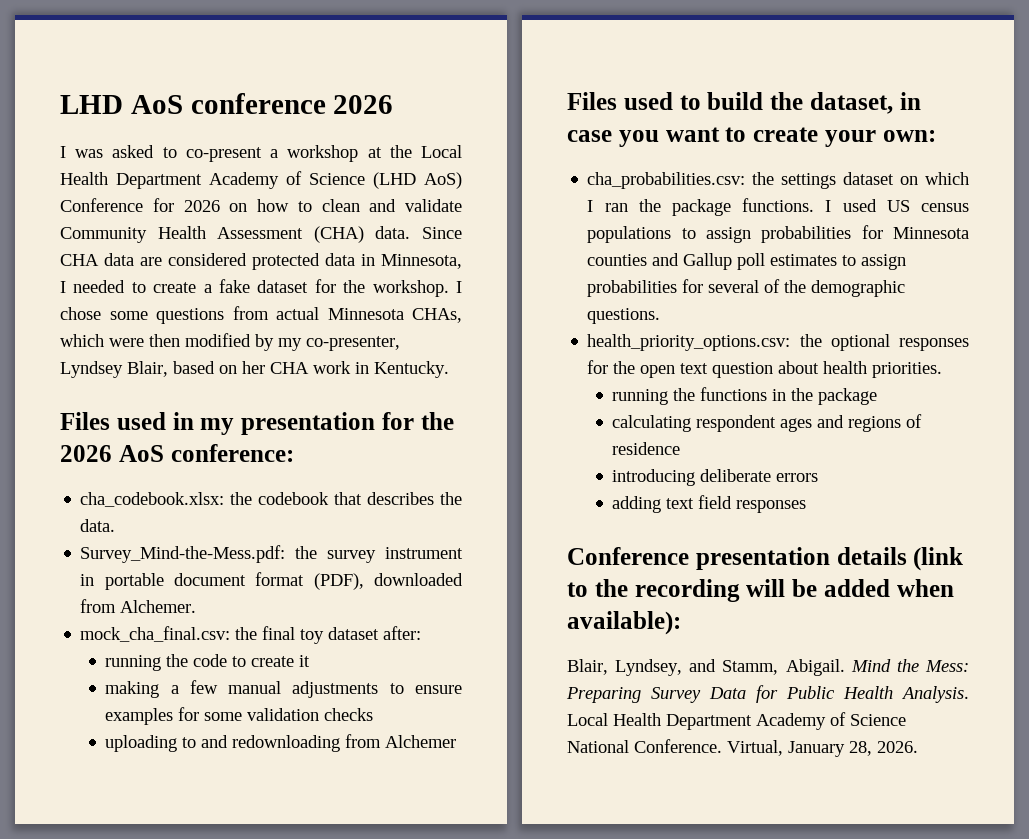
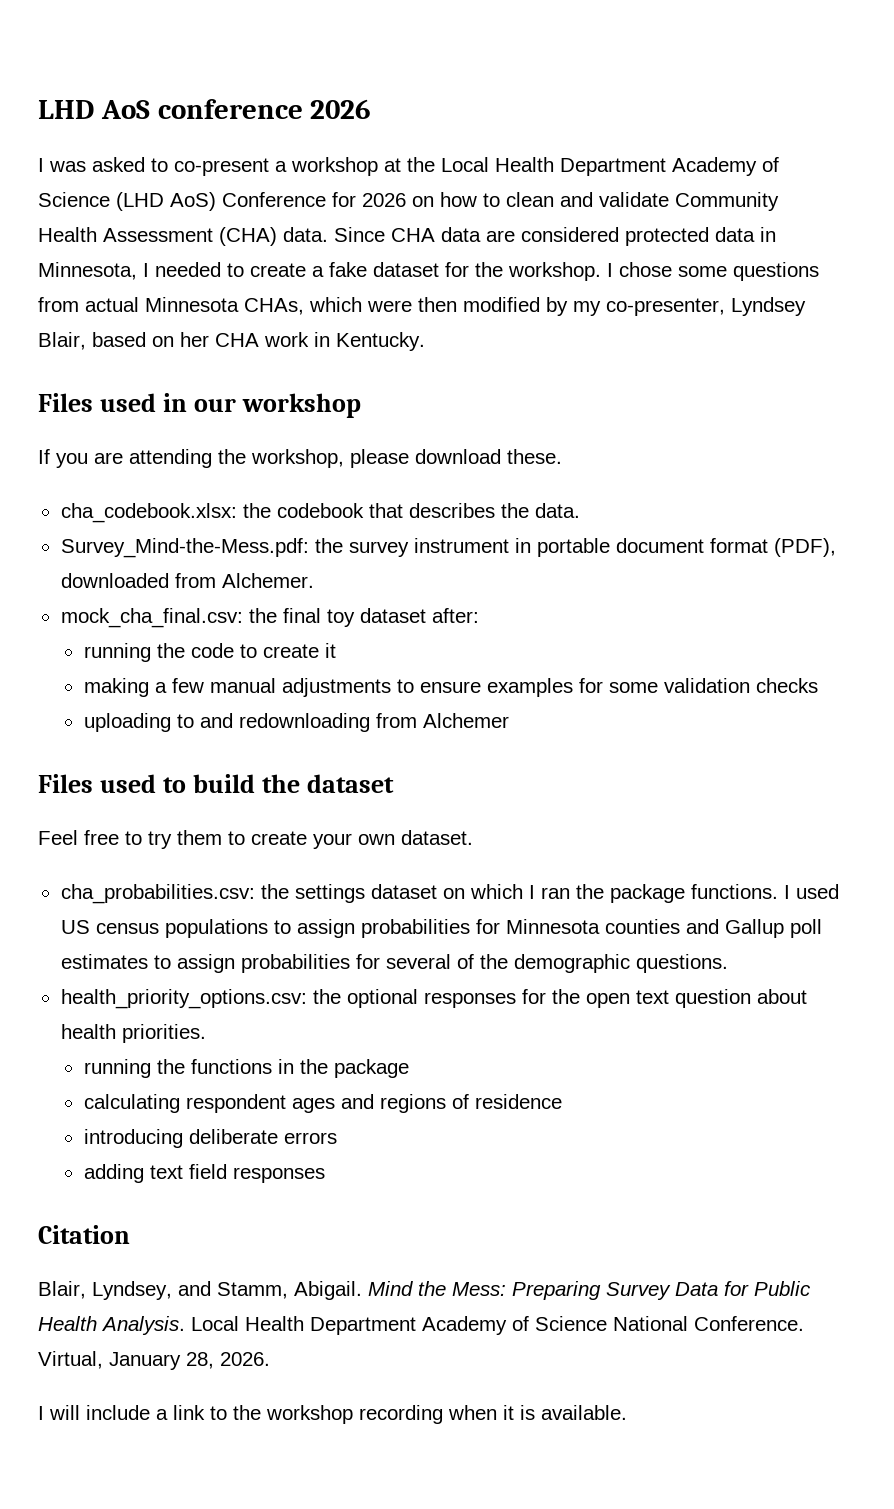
[200,412,454,435] [60,444,294,462] my presentation for the 2026 AoS conference: -> [194,393,362,418] [38,449,562,468] our workshop // If you are attending the workshop, please download these.
[809,92,921,114] [567,127,720,147] dataset, in case you want -> [307,774,395,793] [38,830,222,849] dataset // Feel free to try them
[882,130,936,142] own: -> [358,830,473,845] own dataset.
[567,547,964,571] [567,579,954,602] [567,611,681,635] Conference presentation details (link to the recording will be added when available): -> [38,1225,130,1244] Citation
(918, 747) none -> [38,1405,627,1424] // I will include a link to the workshop recording when it is available.

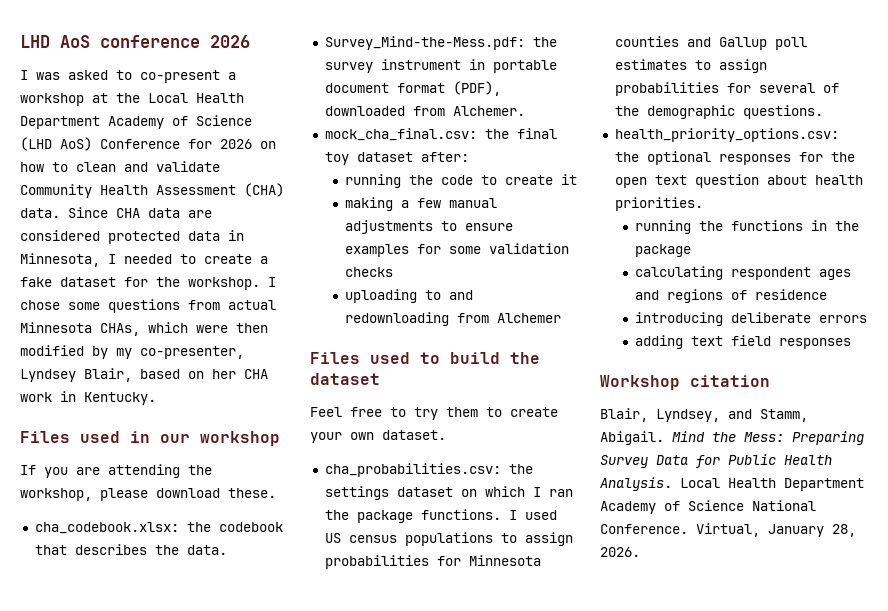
[38,1225,130,1244] Citation -> [600,375,770,390] Workshop citation
[38,1405,627,1424] // I will include a link to the workshop recording when it is available. -> (640, 552) none

